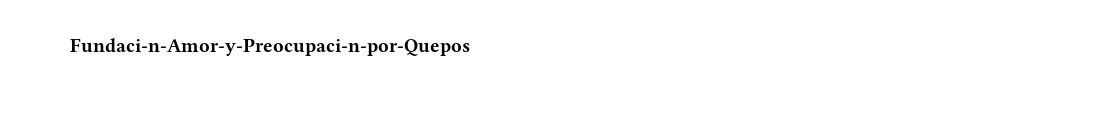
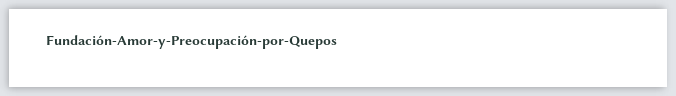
[70,38,470,56] Fundaci-n-Amor-y-Preocupaci-n-por-Quepos -> [46,35,337,49] Fundación-Amor-y-Preocupación-por-Quepos

